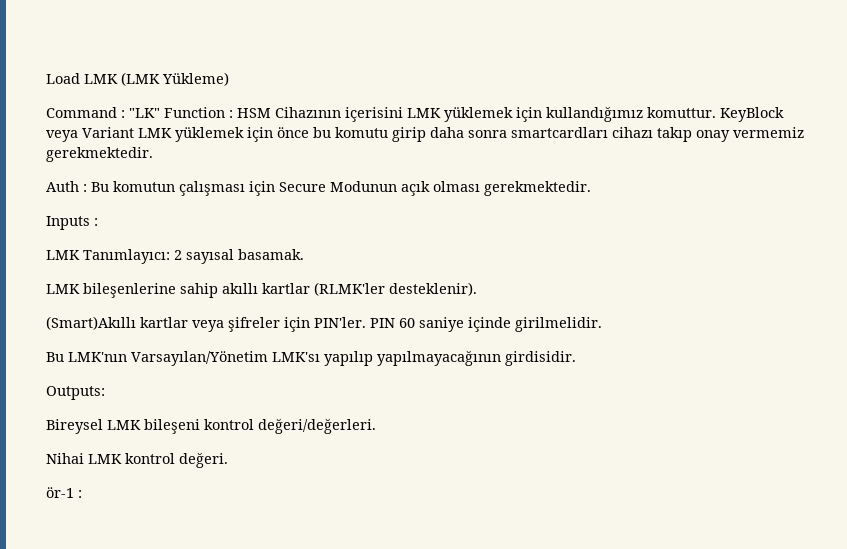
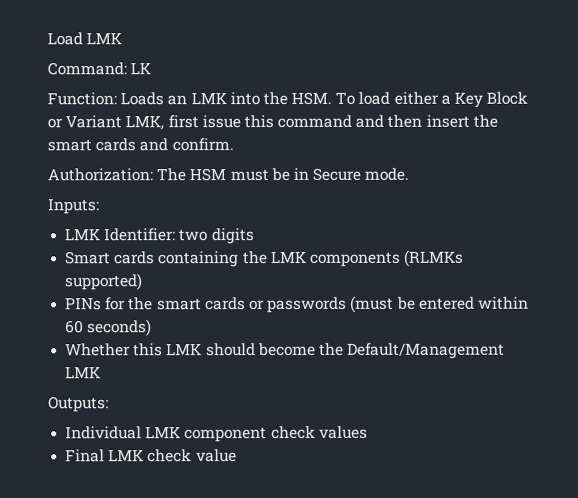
[121,72,229,86] [46,106,784,122] [46,127,804,142] [46,147,153,162] [46,181,591,196] [46,216,98,230] [46,249,304,264] [46,282,477,298] [46,316,602,332] [46,350,576,366] [46,386,105,400] [46,418,376,434] [46,452,228,468] [46,487,82,498] (LMK Yükleme) // Command : "LK" Function : HSM Cihazının içerisini LMK yüklemek için kullandığımız komuttur. KeyBlock veya Variant LMK yüklemek için önce bu komutu girip daha sonra smartcardları cihazı takıp onay vermemiz gerekmektedir. // Auth : Bu komutun çalışması için Secure Modunun açık olması gerekmektedir. // Inputs : // LMK Tanımlayıcı: 2 sayısal basamak. // LMK bileşenlerine sahip akıllı kartlar (RLMK'ler desteklenir). // (Smart)Akıllı kartlar veya şifreler için PIN'ler. PIN 60 saniye içinde girilmelidir. // Bu LMK'nın Varsayılan/Yönetim LMK'sı yapılıp yapılmayacağının girdisidir. // Outputs: // Bireysel LMK bileşeni kontrol değeri/değerleri. // Nihai LMK kontrol değeri. // ör-1 : -> [47,62,152,76] [47,91,529,108] [47,114,498,131] [47,138,234,152] [47,167,410,182] [47,198,99,215] [64,228,254,245] [65,249,465,268] [65,273,144,291] [65,295,529,314] [65,319,153,337] [65,342,506,359] [65,366,102,379] [48,396,109,413] [65,425,368,443] [65,449,237,463] // Command: LK // Function: Loads an LMK into the HSM. To load either a Key Block or Variant LMK, first issue this command and then insert the smart cards and confirm. // Authorization: The HSM must be in Secure mode. // Inputs: // LMK Identifier: two digits // Smart cards containing the LMK components (RLMKs supported) // PINs for the smart cards or passwords (must be entered within 60 seconds) // Whether this LMK should become the Default/Management LMK // Outputs: // Individual LMK component check values // Final LMK check value

